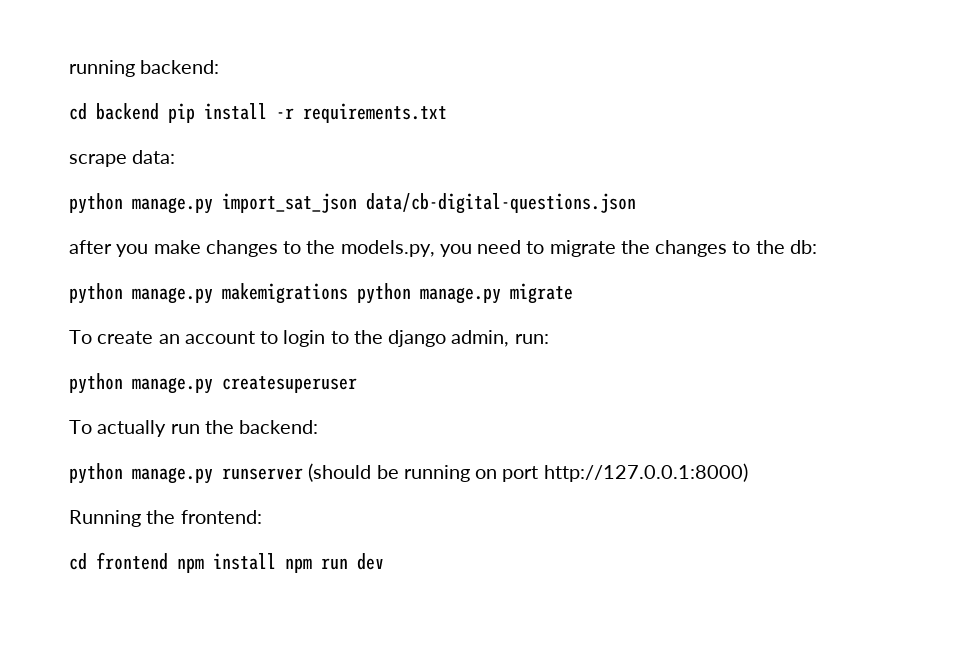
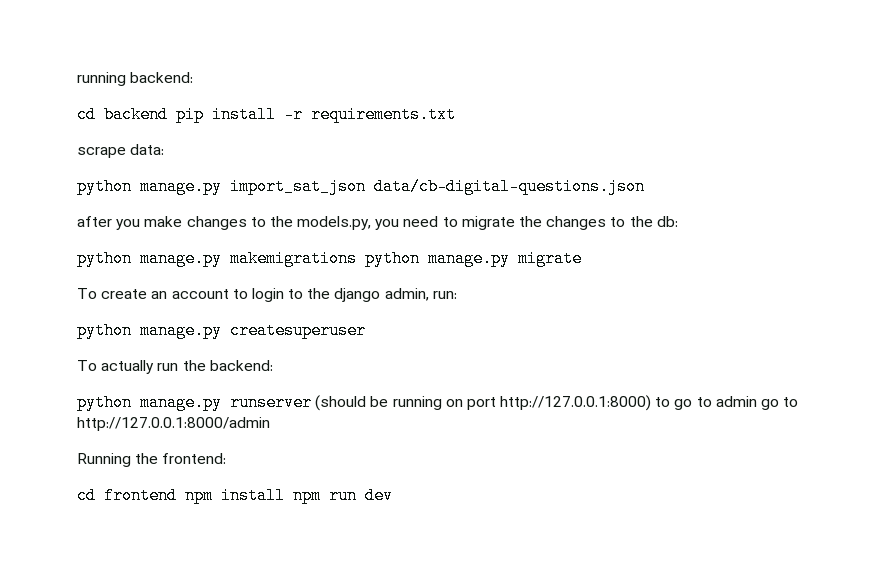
(748, 472) none -> [655,396,799,410] [77,417,270,431] to go to admin go to http://127.0.0.1:8000/admin

